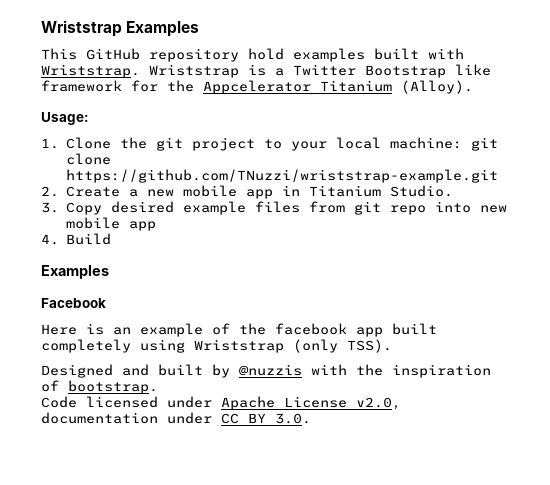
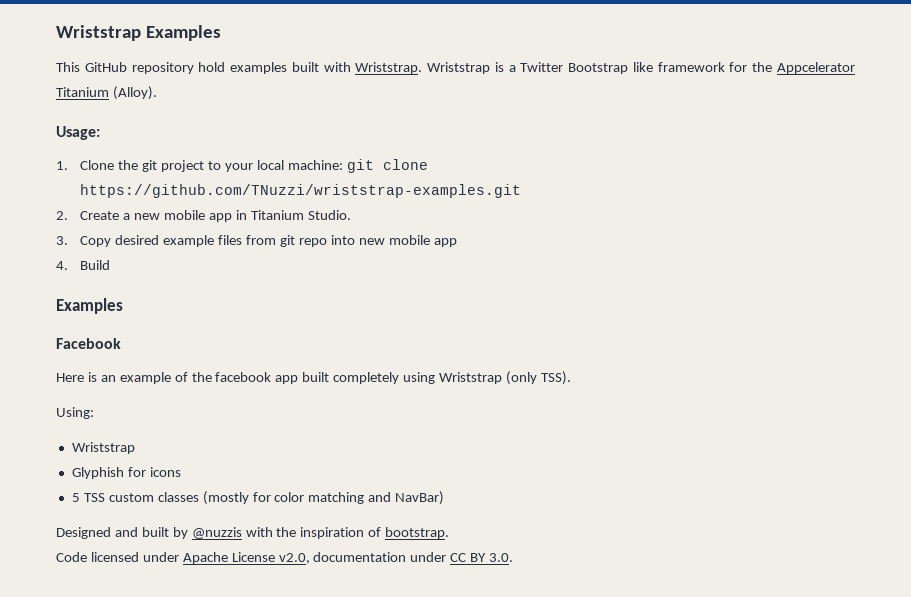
[65,169,498,183] https://github.com/TNuzzi/wriststrap-example.git -> [80,184,522,198] https://github.com/TNuzzi/wriststrap-examples.git
(392, 346) none -> [56,407,94,419] [71,442,135,454] [71,467,181,479] [71,491,445,505] // Using: // Wriststrap // Glyphish for icons // 5 TSS custom classes (mostly for color matching and NavBar)

